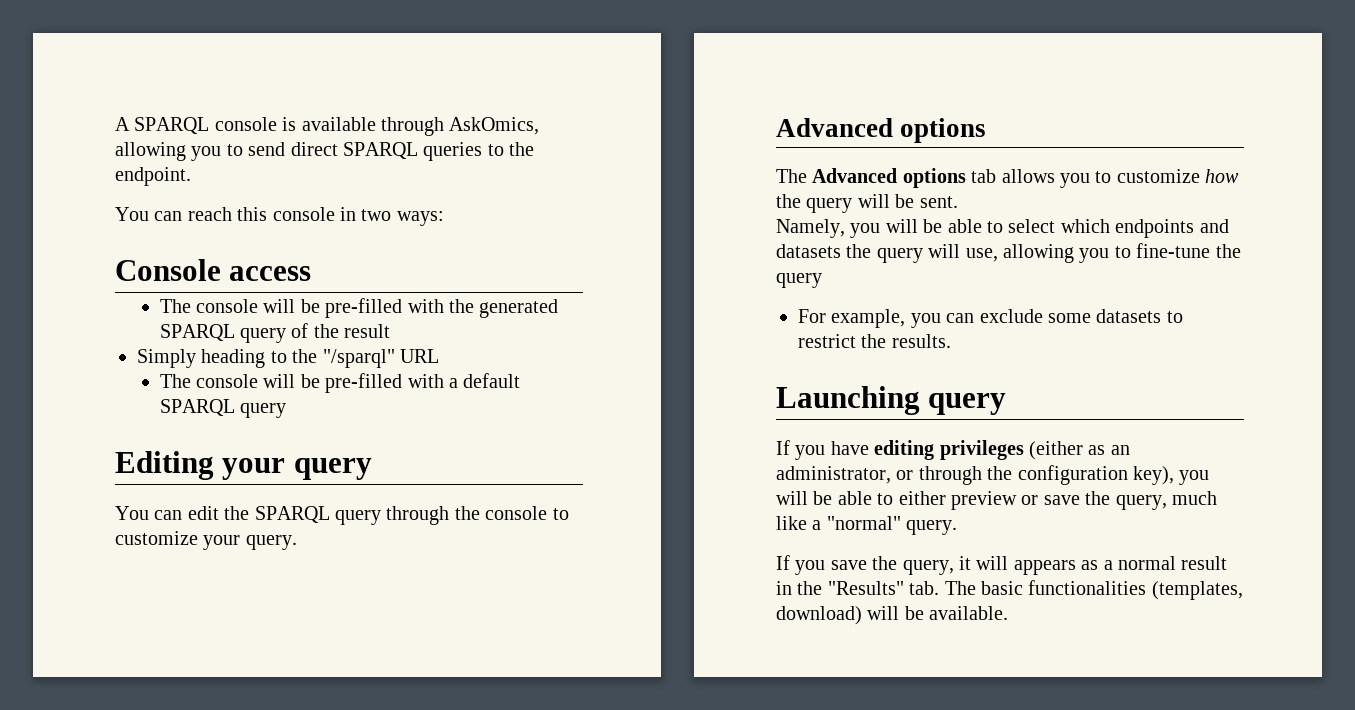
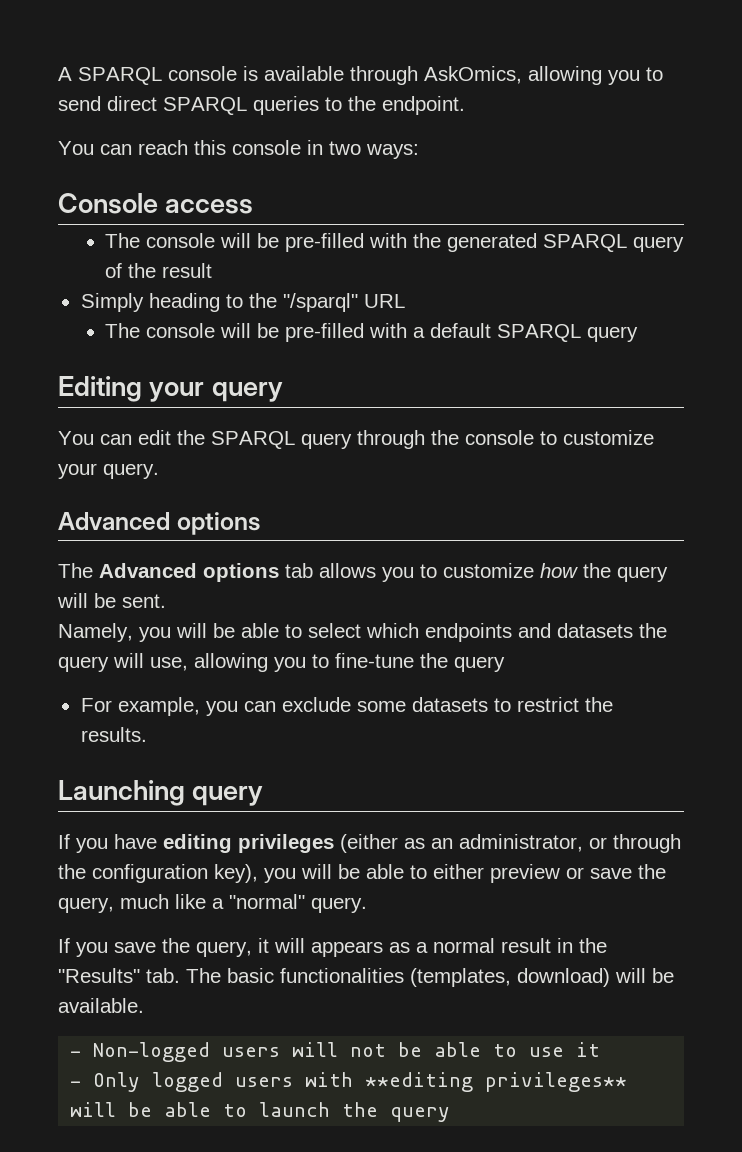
(1009, 613) none -> [70,1042,601,1062] [70,1072,628,1092] [70,1102,451,1122] // - Non-logged users will not be able to use it // - Only logged users with **editing privileges** will be able to launch the query

